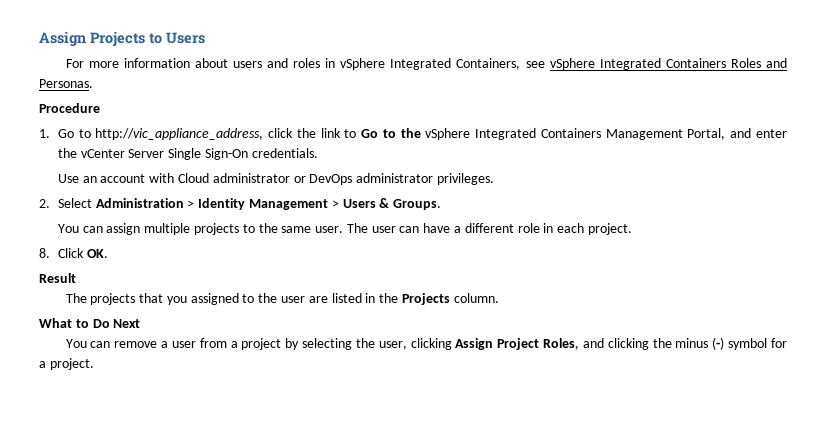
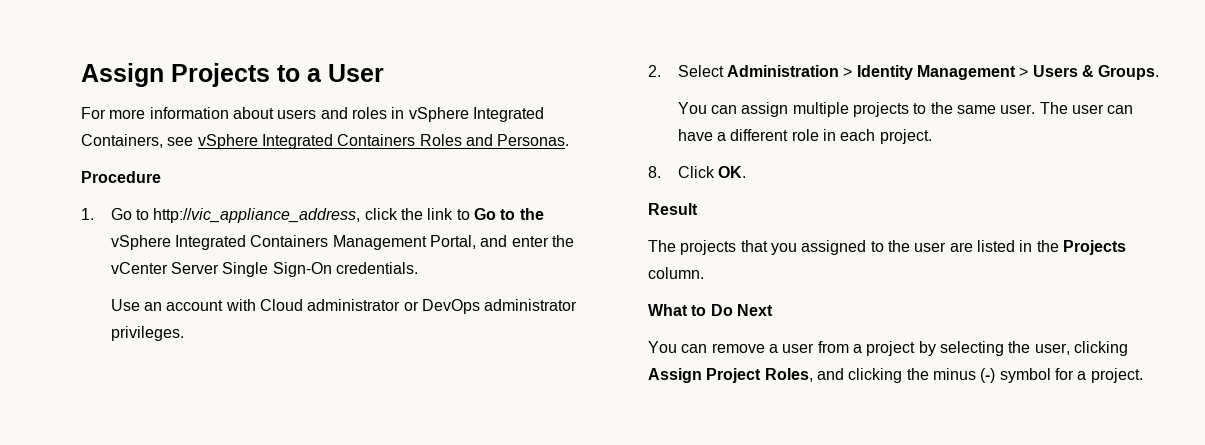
[166,32,205,44] Users -> [307,64,384,82] a User

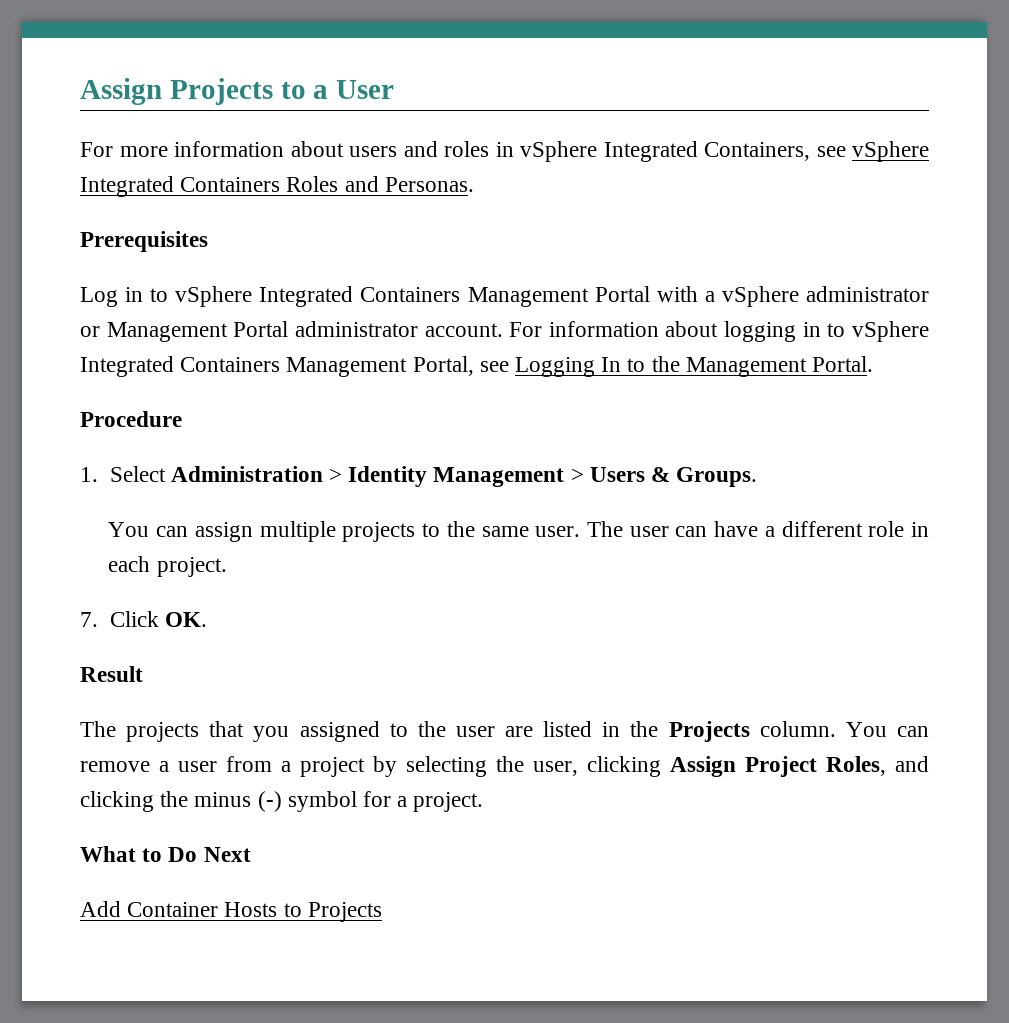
[81,171,161,183] [81,208,544,223] Procedure // 1. Go to http://vic_appliance_address, click the link to Go to the -> [80,231,208,252] [80,286,930,307] [80,321,846,342] Prerequisites // Log in to vSphere Integrated Containers Management Portal with a vSphere administrator or Management Portal administrator account. For information about logging in to
[480,235,575,247] [110,262,419,277] [110,299,578,314] [110,326,184,341] [648,65,661,77] and enter the vCenter Server Single Sign-On credentials. // Use an account with Cloud administrator or DevOps administrator privileges. // 2. -> [479,356,874,377] [80,411,182,427] [80,467,98,482] see Logging In to the Management Portal. // Procedure // 1.
[648,166,661,178] 8. -> [80,612,98,627] 7.
[648,304,773,316] // What to Do Next // -> (836, 729) none
(1143, 375) none -> [80,846,251,862] [80,901,382,922] // What to Do Next // Add Container Hosts to Projects

